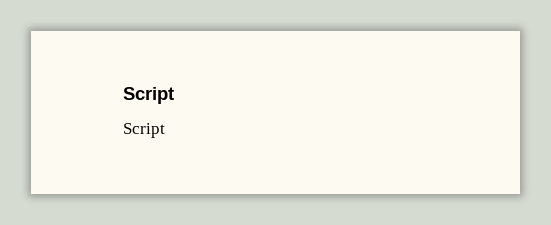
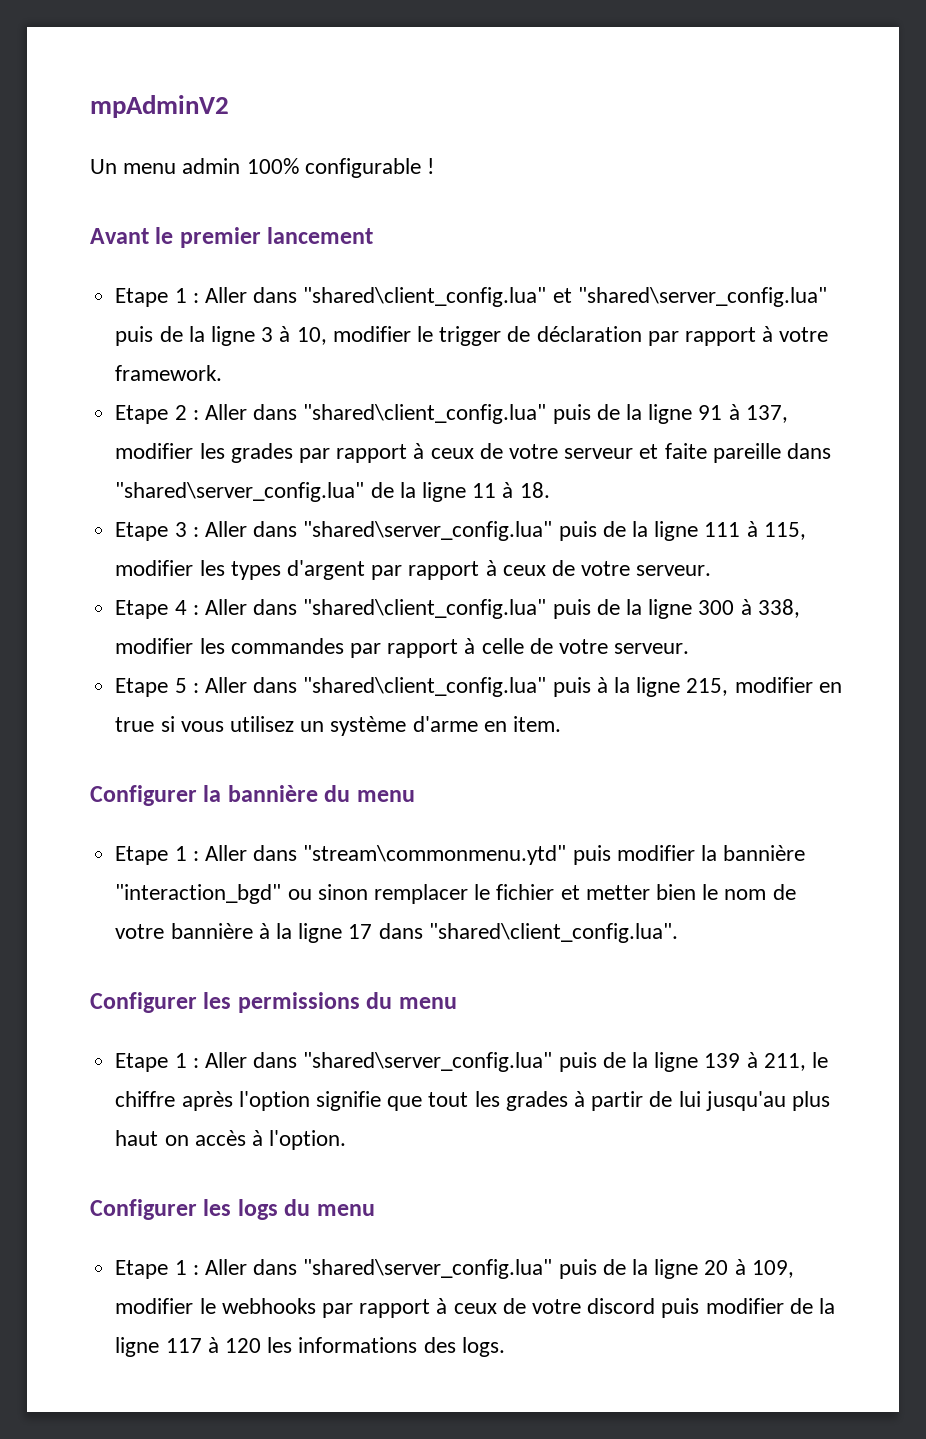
[123,87,174,104] [123,123,165,138] Script // Script -> [90,95,229,118] [90,158,435,178] [90,227,374,248] [115,287,827,307] [115,326,829,346] [115,365,223,381] [115,404,788,424] [115,443,832,463] [115,482,550,502] [115,521,806,541] [115,560,712,580] [115,599,800,619] [115,638,690,658] [115,677,842,697] [115,716,561,736] [90,785,415,806] [115,845,806,865] [115,884,796,904] [115,923,678,943] [90,992,457,1013] [115,1052,829,1072] [115,1091,831,1111] [115,1130,347,1150] [90,1199,375,1220] [115,1259,794,1279] [115,1298,836,1318] [115,1337,505,1357] mpAdminV2 // Un menu admin 100% configurable ! // Avant le premier lancement // Etape 1 : Aller dans "shared\client_config.lua" et "shared\server_config.lua" puis de la ligne 3 à 10, modifier le trigger de déclaration par rapport à votre framework. // Etape 2 : Aller dans "shared\client_config.lua" puis de la ligne 91 à 137, modifier les grades par rapport à ceux de votre serveur et faite pareille dans "shared\server_config.lua" de la ligne 11 à 18. // Etape 3 : Aller dans "shared\server_config.lua" puis de la ligne 111 à 115, modifier les types d'argent par rapport à ceux de votre serveur. // Etape 4 : Aller dans "shared\client_config.lua" puis de la ligne 300 à 338, modifier les commandes par rapport à celle de votre serveur. // Etape 5 : Aller dans "shared\client_config.lua" puis à la ligne 215, modifier en true si vous utilisez un système d'arme en item. // Configurer la bannière du menu // Etape 1 : Aller dans "stream\commonmenu.ytd" puis modifier la bannière "interaction_bgd" ou sinon remplacer le fichier et metter bien le nom de votre bannière à la ligne 17 dans "shared\client_config.lua". // Configurer les permissions du menu // Etape 1 : Aller dans "shared\server_config.lua" puis de la ligne 139 à 211, le chiffre après l'option signifie que tout les grades à partir de lui jusqu'au plus haut on accès à l'option. // Configurer les logs du menu // Etape 1 : Aller dans "shared\server_config.lua" puis de la ligne 20 à 109, modifier le webhooks par rapport à ceux de votre discord puis modifier de la ligne 117 à 120 les informations des logs.

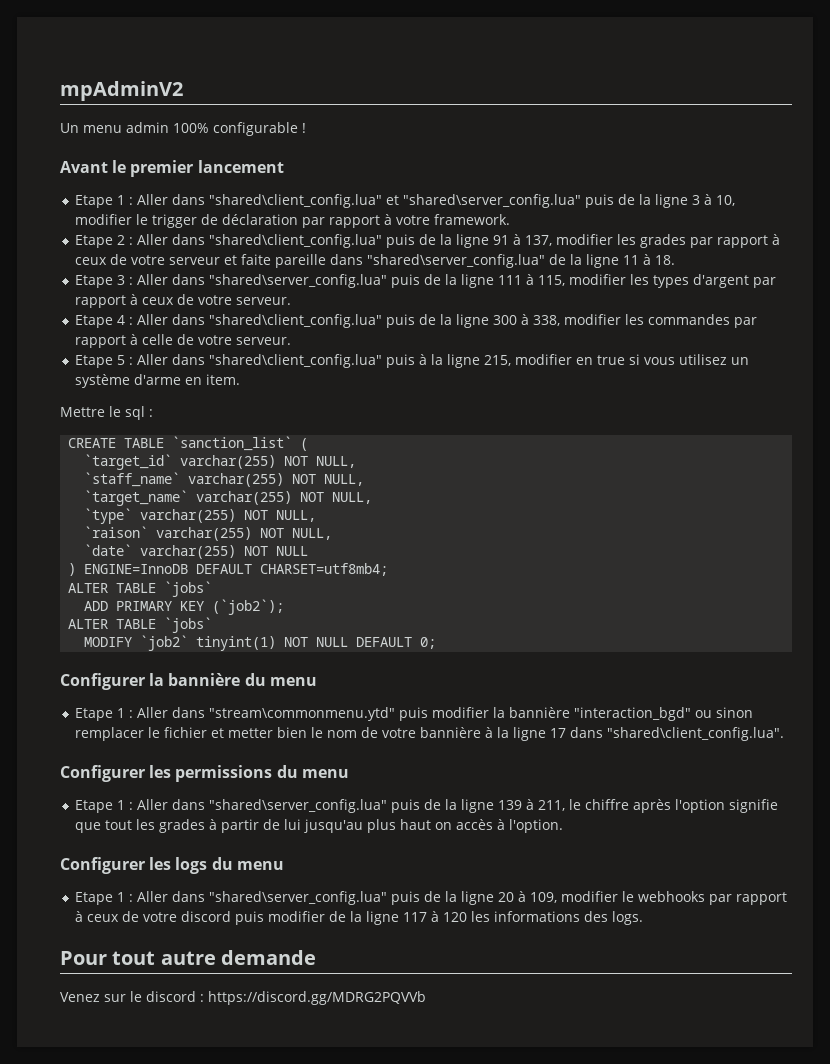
(561, 724) none -> [60,406,153,420] [68,436,309,451] [84,454,357,470] [84,472,365,487] [84,490,373,506] [84,508,317,524] [84,526,333,541] [84,544,309,559] [68,563,389,576] [68,581,213,597] [84,599,285,615] [68,617,213,633] [84,635,437,651] // Mettre le sql : // CREATE TABLE `sanction_list` ( // `target_id` varchar(255) NOT NULL, // `staff_name` varchar(255) NOT NULL, // `target_name` varchar(255) NOT NULL, // `type` varchar(255) NOT NULL, // `raison` varchar(255) NOT NULL, // `date` varchar(255) NOT NULL // ) ENGINE=InnoDB DEFAULT CHARSET=utf8mb4; // ALTER TABLE `jobs` // ADD PRIMARY KEY (`job2`); // ALTER TABLE `jobs` // MODIFY `job2` tinyint(1) NOT NULL DEFAULT 0;
(505, 1347) none -> [60,950,316,965] [60,991,426,1005] // Pour tout autre demande // Venez sur le discord : https://discord.gg/MDRG2PQVVb

